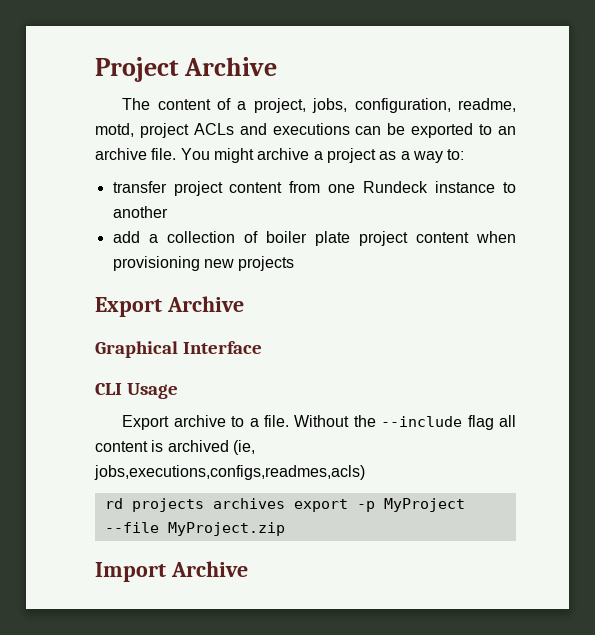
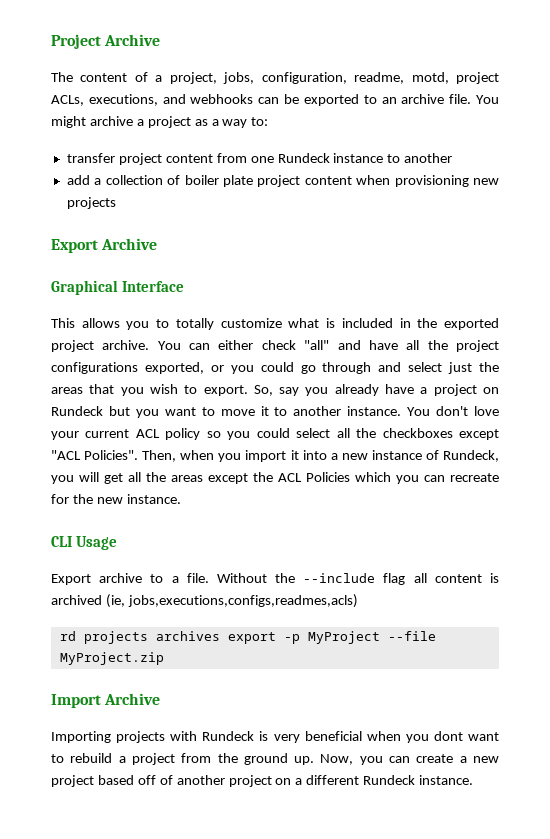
[193,123,350,135] ACLs and executions -> [51,94,254,106] ACLs, executions, and webhooks
(263, 347) none -> [51,318,500,330] [51,340,500,352] [51,362,499,374] [51,384,500,396] [51,406,499,418] [51,428,499,440] [51,450,499,462] [51,472,499,484] [51,494,181,504] // This allows you to totally customize what is included in the exported project archive. You can either check "all" and have all the project configurations exported, or you could go through and select just the areas that you wish to export. So, say you already have a project on Rundeck but you want to move it to another instance. You don't love your current ACL policy so you could select all the checkboxes except "ACL Policies". Then, when you import it into a new instance of Rundeck, you will get all the areas except the ACL Policies which you can recreate for the new instance.
(248, 569) none -> [51,731,500,743] [51,753,500,765] [51,775,474,787] // Importing projects with Rundeck is very beneficial when you dont want to rebuild a project from the ground up. Now, you can create a new project based off of another project on a different Rundeck instance.

